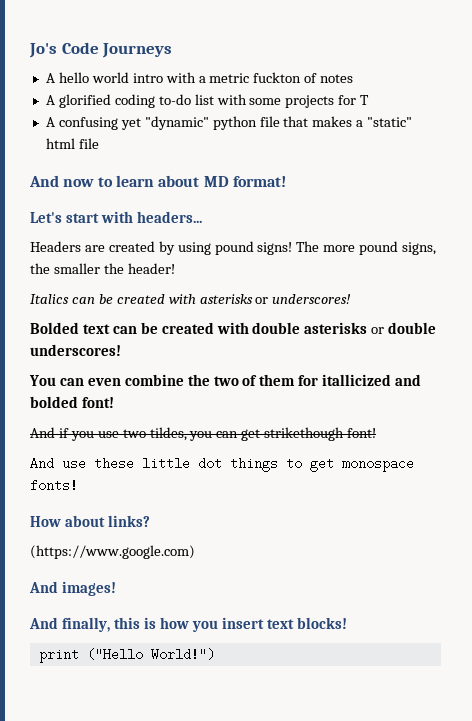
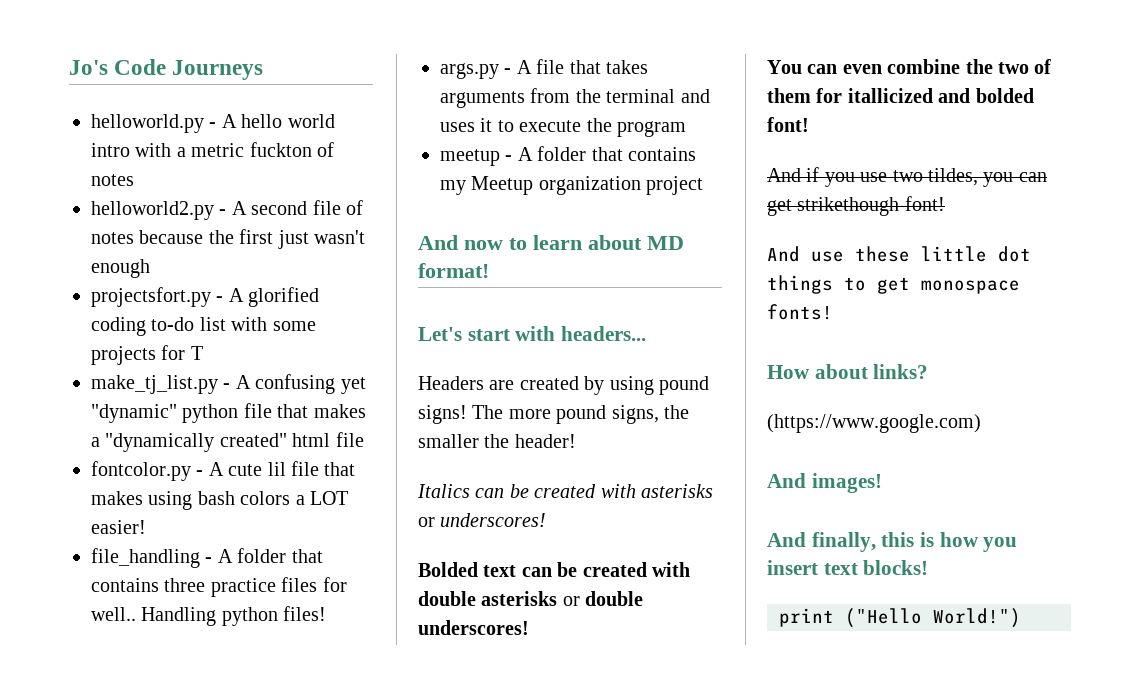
(173, 50) none -> [91,114,217,133] helloworld.py -
(354, 78) none -> [91,200,363,220] [91,229,365,249] [91,259,150,278] [91,287,224,307] helloworld2.py - A second file of notes because the first just wasn't enough // projectsfort.py -
(370, 100) none -> [91,375,231,394] make_tj_list.py -
[367,117,413,127] "static" -> [105,433,287,452] "dynamically created"
(99, 143) none -> [91,461,356,481] [91,491,348,510] [91,520,146,534] [91,548,323,568] [91,577,347,597] [91,606,327,626] [440,59,648,79] [440,88,710,108] [440,118,686,137] [440,146,696,166] [440,176,704,195] // fontcolor.py - A cute lil file that makes using bash colors a LOT easier! // file_handling - A folder that contains three practice files for well.. Handling python files! // args.py - A file that takes arguments from the terminal and uses it to execute the program // meetup - A folder that contains my Meetup organization project

